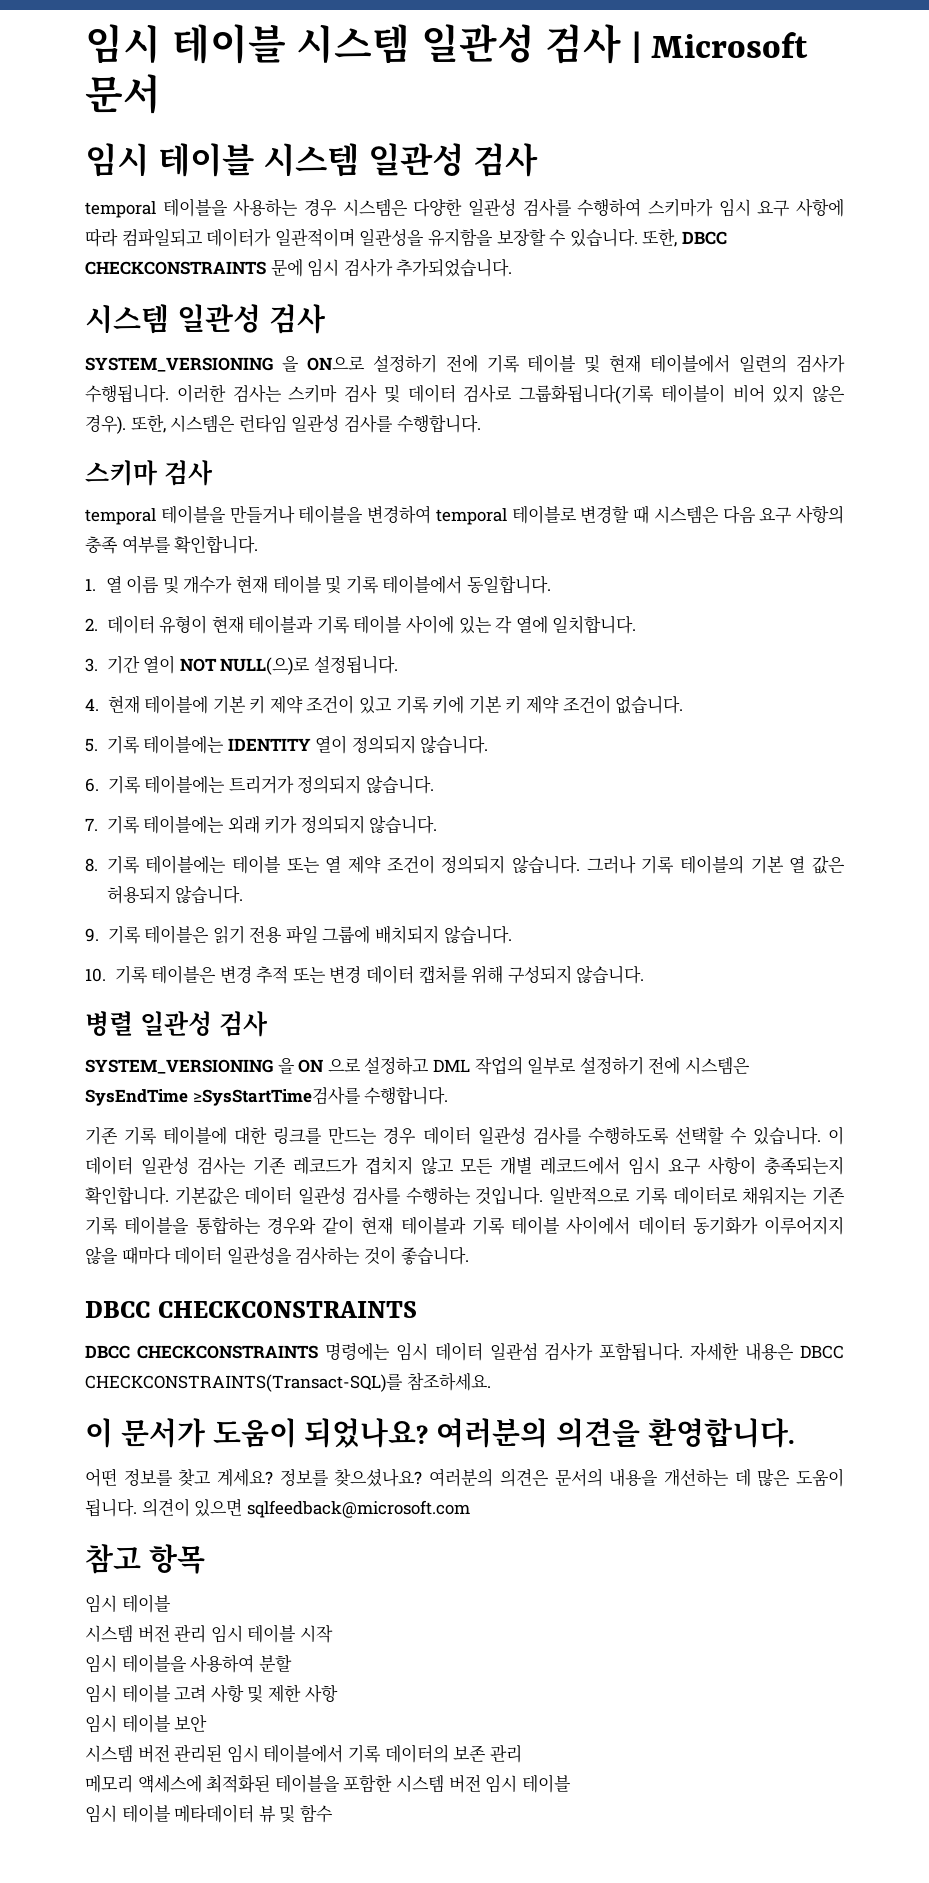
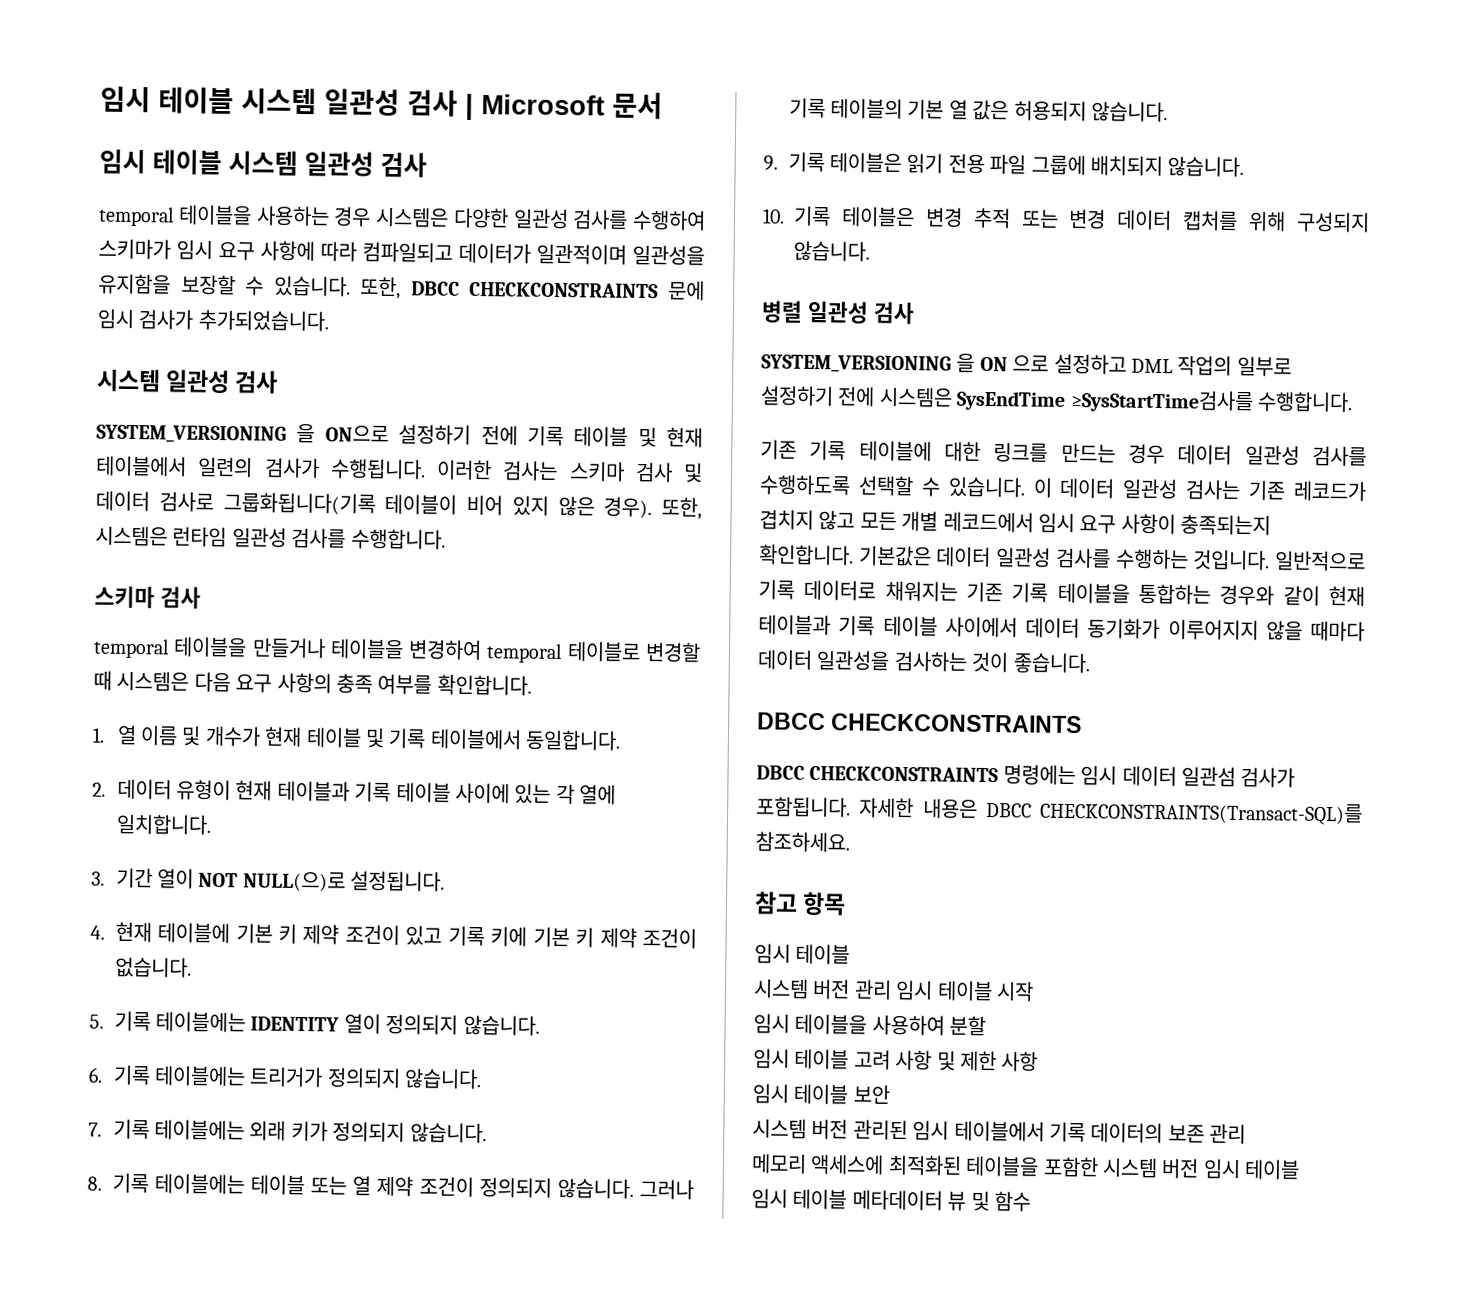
[85,1418,795,1448] [85,1468,845,1487] [85,1498,470,1518] // 이 문서가 도움이 되었나요? 여러분의 의견을 환영합니다. // 어떤 정보를 찾고 계세요? 정보를 찾으셨나요? 여러분의 의견은 문서의 내용을 개선하는 데 많은 도움이 됩니다. 의견이 있으면 sqlfeedback@microsoft.com -> (850, 842) none

